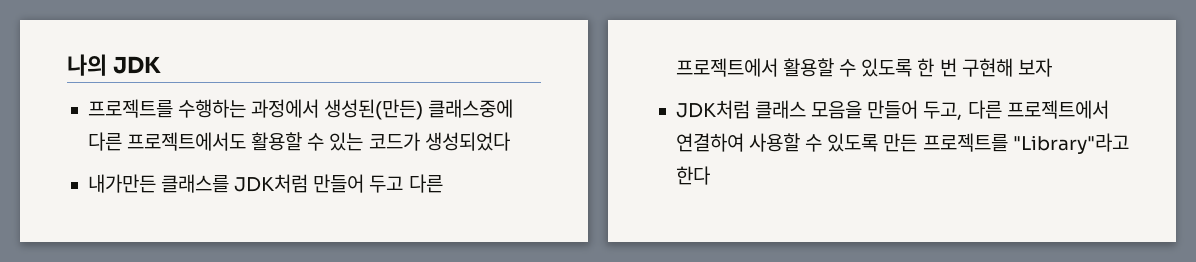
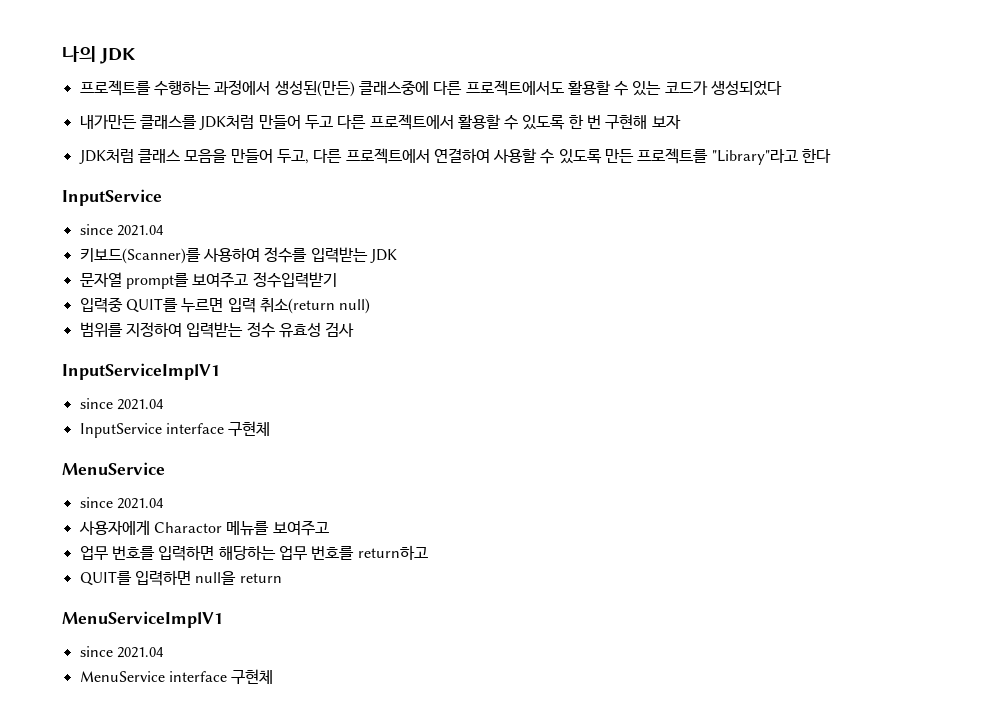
(710, 175) none -> [62,189,162,206] [79,224,164,236] [79,247,397,264] [79,272,337,289] [79,297,371,314] [79,322,355,338] [62,363,220,380] [79,398,164,410] [79,421,271,438] [62,462,165,475] [79,497,164,509] [78,520,329,536] [79,545,428,561] [79,570,282,586] [62,611,223,628] [79,646,164,658] [79,669,274,684] // InputService // since 2021.04 // 키보드(Scanner)를 사용하여 정수를 입력받는 JDK // 문자열 prompt를 보여주고 정수입력받기 // 입력중 QUIT를 누르면 입력 취소(return null) // 범위를 지정하여 입력받는 정수 유효성 검사 // InputServiceImplV1 // since 2021.04 // InputService interface 구현체 // MenuService // since 2021.04 // 사용자에게 Charactor 메뉴를 보여주고 // 업무 번호를 입력하면 해당하는 업무 번호를 return하고 // QUIT를 입력하면 null을 return // MenuServiceImplV1 // since 2021.04 // MenuService interface 구현체

